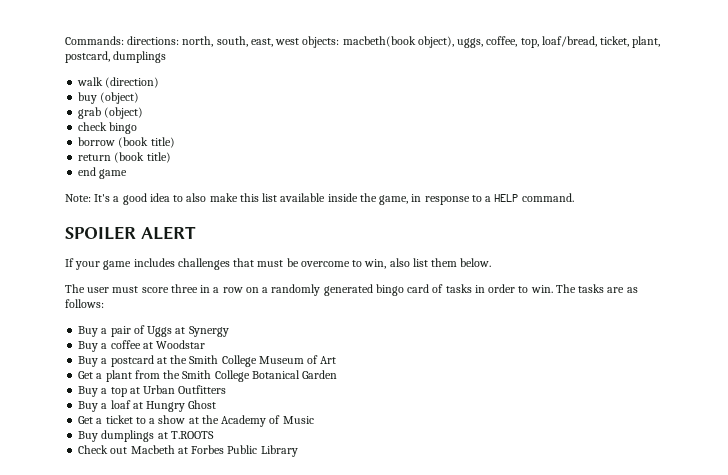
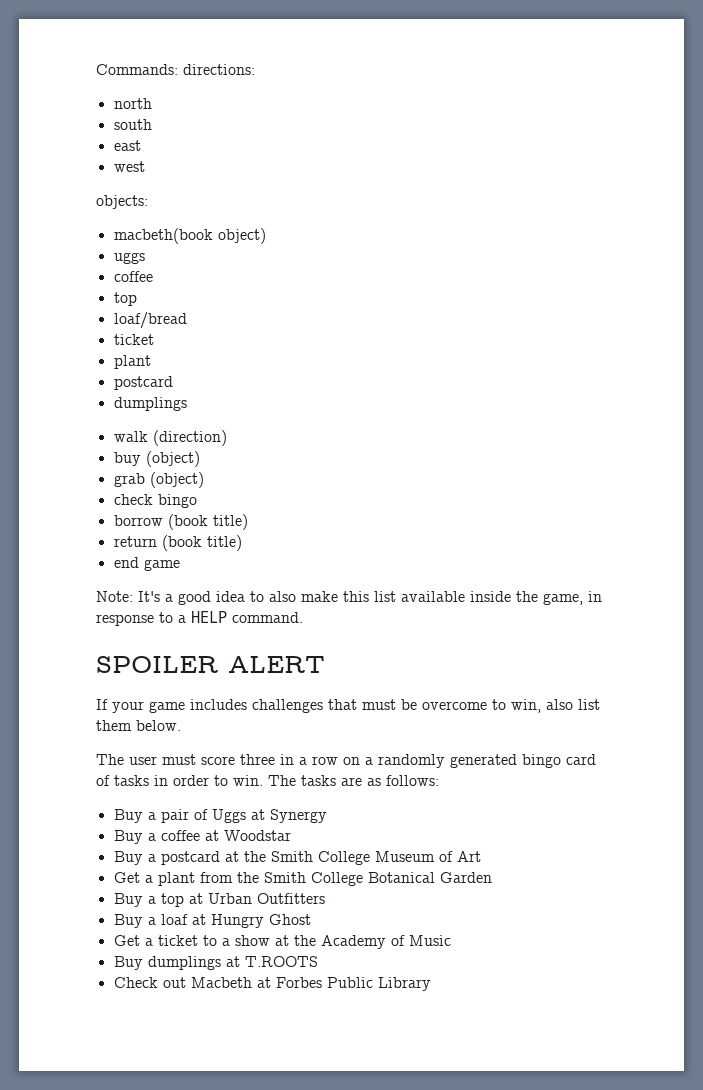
[182,36,273,47] north, south, east, -> [113,98,152,109] [113,119,152,130] [113,140,141,151] // north // south // east //
(300, 41) none -> (145, 166) //
[342,36,661,48] [65,51,110,63] macbeth(book object), uggs, coffee, top, loaf/bread, ticket, plant, postcard, -> [113,228,266,244] [113,252,145,264] [113,271,153,282] [113,292,137,306] [113,312,187,329] [113,334,154,345] [113,355,151,369] [113,376,173,390] // macbeth(book object) // uggs // coffee // top // loaf/bread // ticket // plant // postcard //

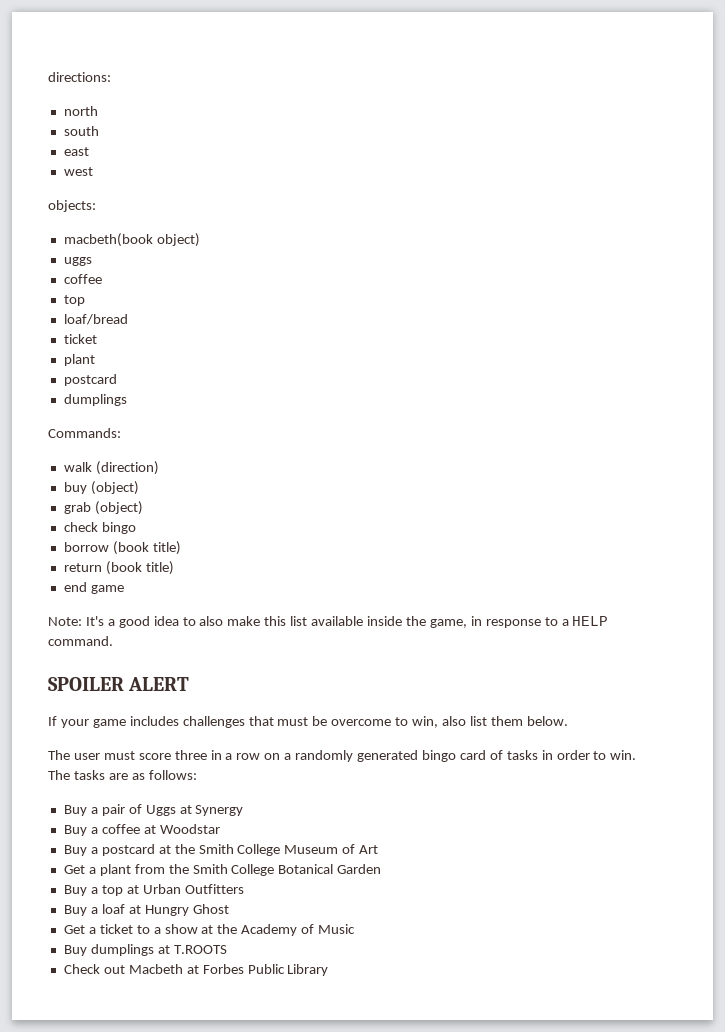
[96,64,178,75] Commands: -> (48, 77) none
(187, 404) none -> [48,428,121,438] // Commands:

